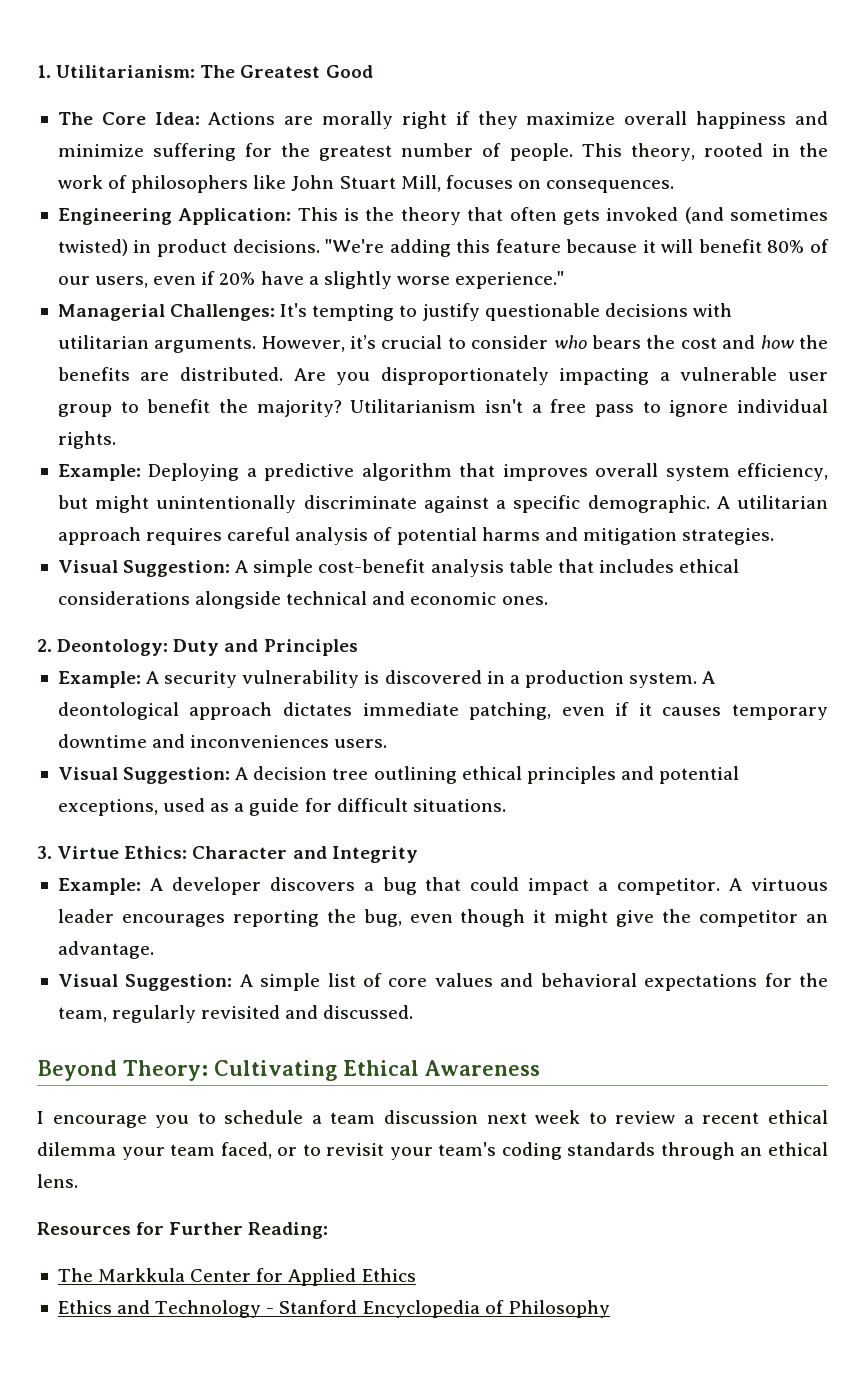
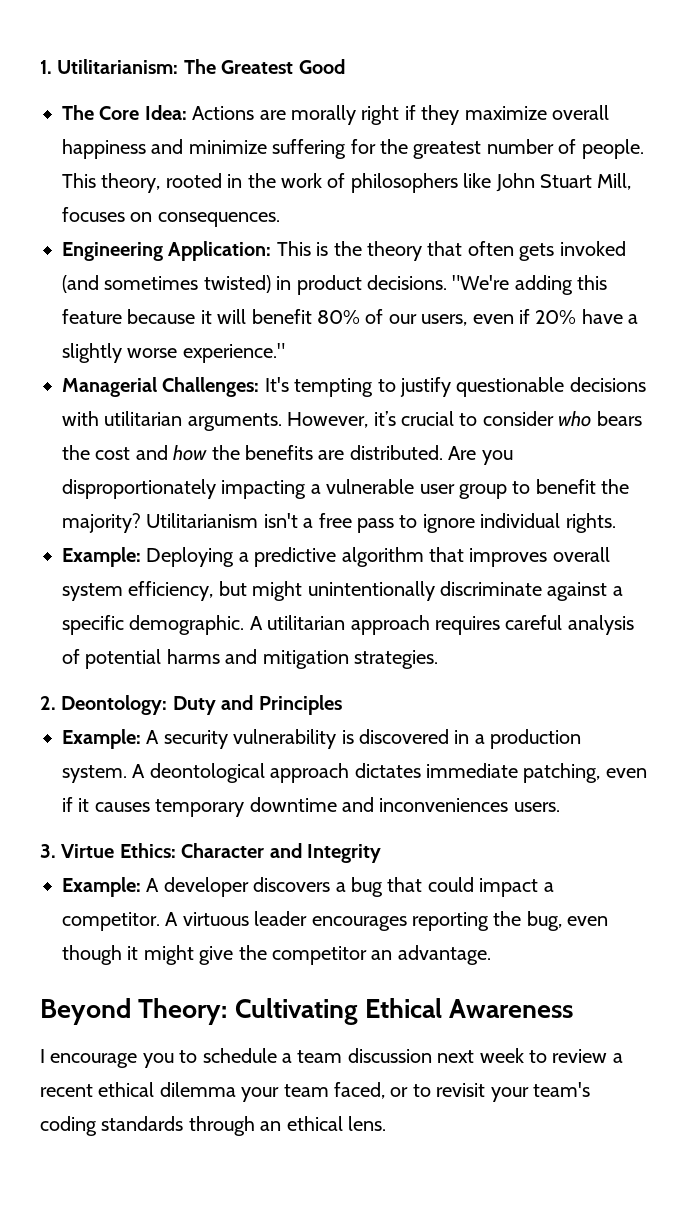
[57,559,740,577] [57,591,548,609] // Visual Suggestion: A simple cost-benefit analysis table that includes ethical considerations alongside technical and economic ones. -> (438, 659) none
[57,766,740,784] [57,798,506,816] // Visual Suggestion: A decision tree outlining ethical principles and potential exceptions, used as a guide for difficult situations. -> (560, 807) none
[57,973,828,991] [57,1005,414,1023] // Visual Suggestion: A simple list of core values and behavioral expectations for the team, regularly revisited and discussed. -> (491, 955) none
[37,1222,329,1239] [57,1268,416,1286] [57,1300,610,1318] // Resources for Further Reading: // The Markkula Center for Applied Ethics // Ethics and Technology - Stanford Encyclopedia of Philosophy -> (386, 1123) none

